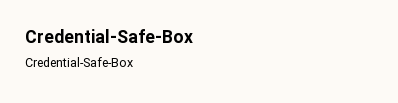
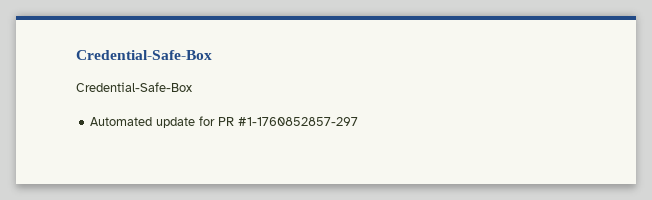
(133, 62) none -> [90,116,359,128] // Automated update for PR #1-1760852857-297

